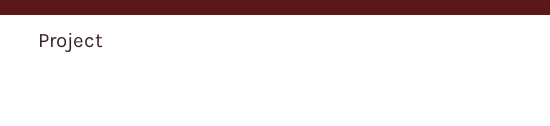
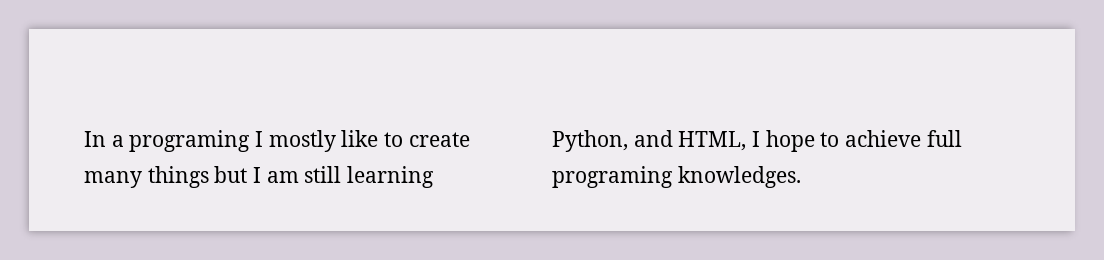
[38,32,103,53] Project -> [84,130,470,152] [84,166,435,188] [552,130,962,152] [552,166,801,188] In a programing I mostly like to create many things but I am still learning Python, and HTML, I hope to achieve full programing knowledges.

